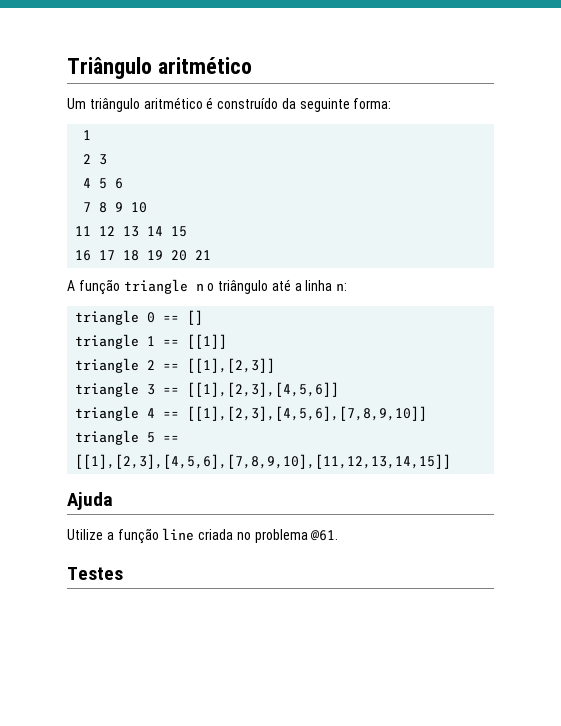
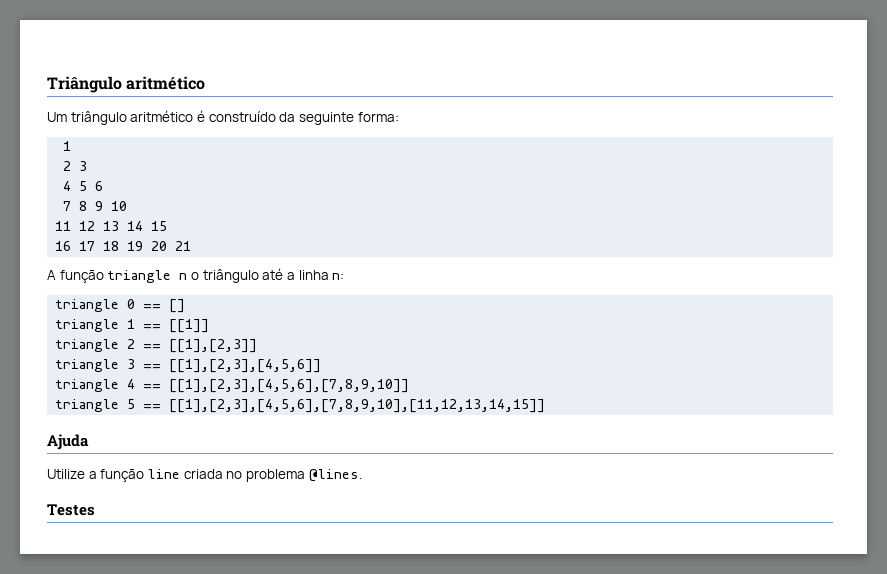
[310,530,339,541] @61. -> [308,469,362,482] @lines.

